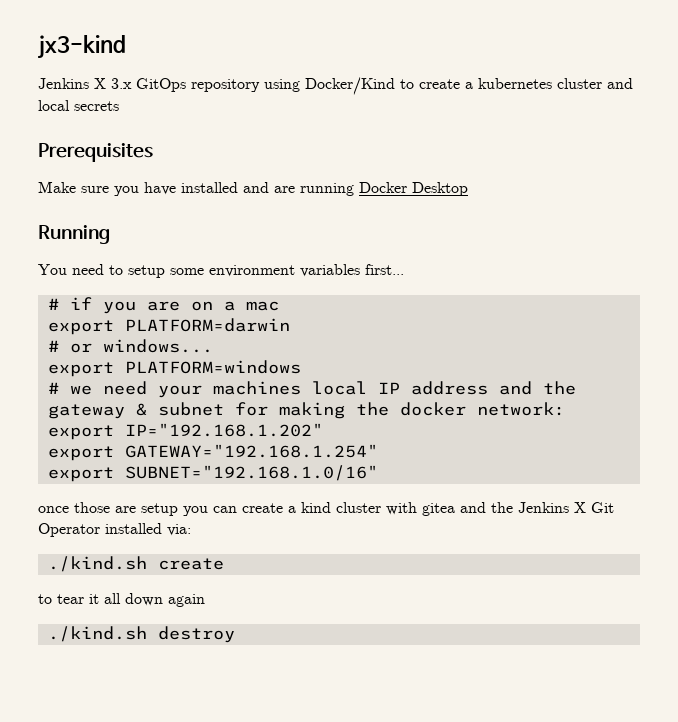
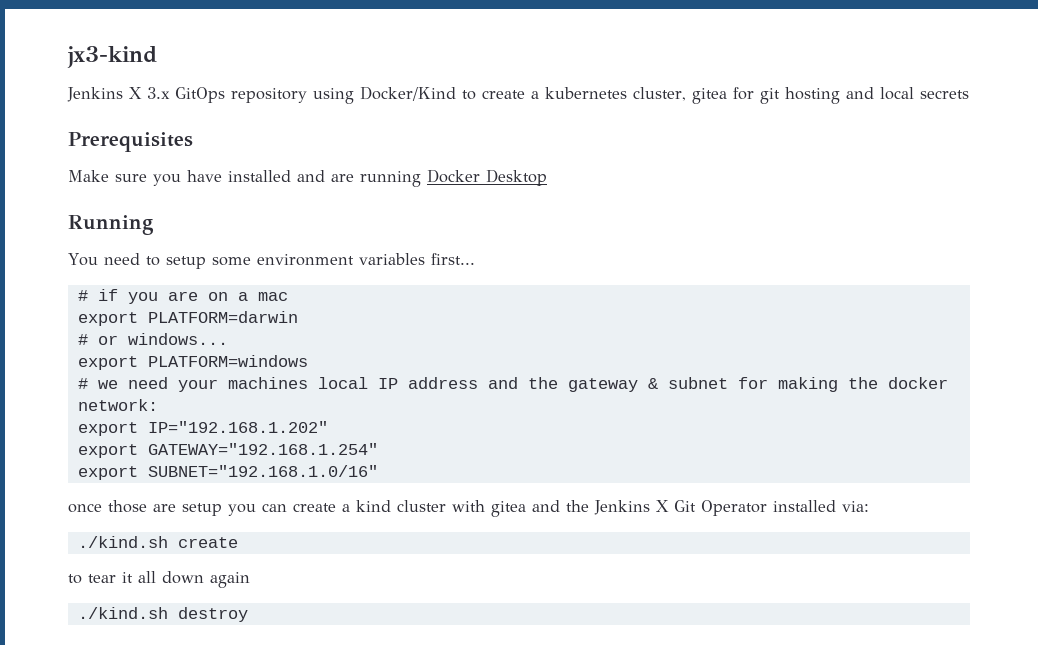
[557,78,602,89] cluster -> [633,87,840,104] cluster, gitea for git hosting

